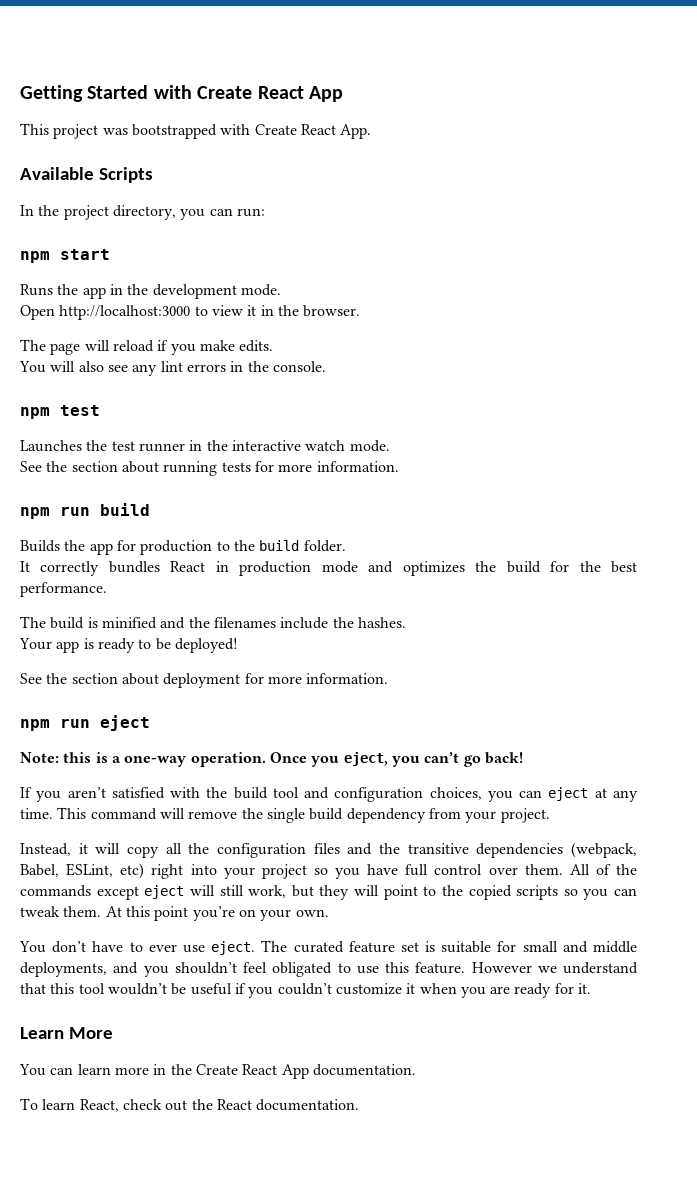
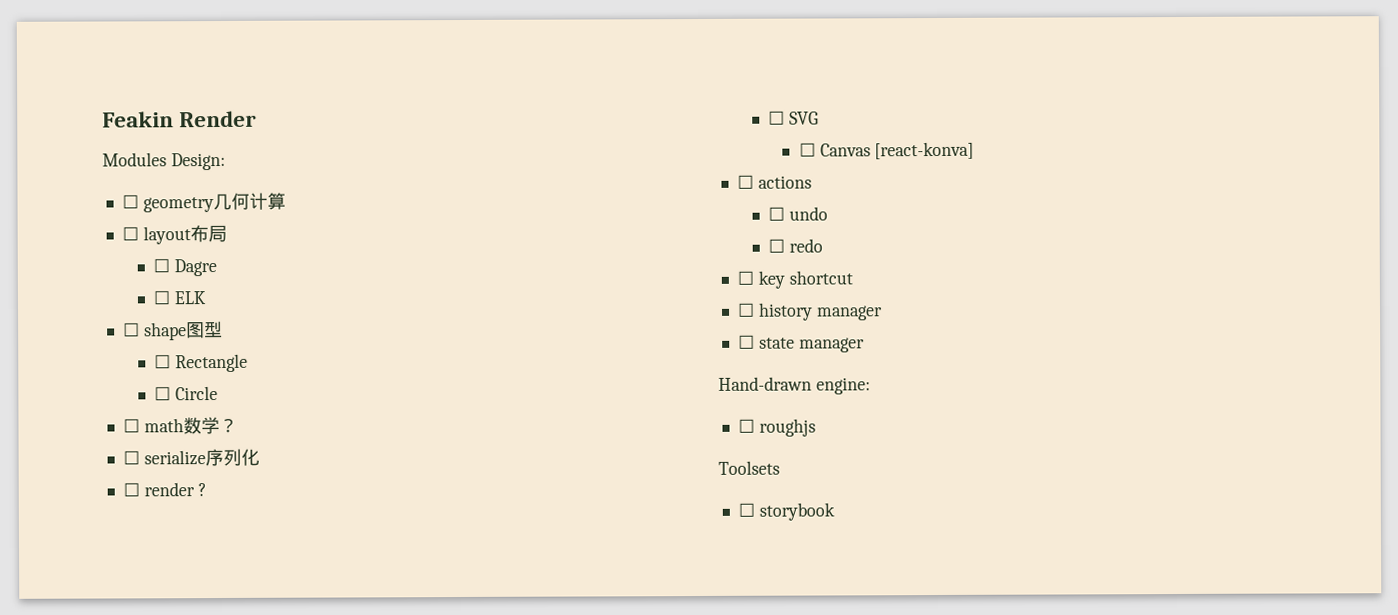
[20,85,343,102] [20,123,372,139] [20,167,153,183] [20,205,265,220] [20,249,110,263] [20,284,281,299] [20,305,361,320] [20,339,274,355] [19,361,326,376] [20,405,100,419] [20,440,390,452] [20,461,399,476] [20,503,150,519] [20,540,346,555] [20,561,637,576] [20,582,107,597] [20,616,406,629] [19,638,238,653] [20,673,389,688] [20,715,150,731] [20,752,523,767] [20,787,638,802] [20,807,550,823] [20,842,638,858] [20,863,637,879] [20,885,637,900] [20,906,329,921] [19,940,637,955] [20,962,638,977] [20,983,592,998] [20,1027,113,1039] [19,1064,416,1079] [20,1098,360,1112] Getting Started with Create React App // This project was bootstrapped with Create React App. // Available Scripts // In the project directory, you can run: // npm start // Runs the app in the development mode. // Open http://localhost:3000 to view it in the browser. // The page will reload if you make edits. // You will also see any lint errors in the console. // npm test // Launches the test runner in the interactive watch mode. // See the section about running tests for more information. // npm run build // Builds the app for production to the build folder. // It correctly bundles React in production mode and optimizes the build for the best performance. // The build is minified and the filenames include the hashes. // Your app is ready to be deployed! // See the section about deployment for more information. // npm run eject // Note: this is a one-way operation. Once you eject, you can’t go back! // If you aren’t satisfied with the build tool and configuration choices, you can eject at any time. This command will remove the single build dependency from your project. // Instead, it will copy all the configuration files and the transitive dependencies (webpack, Babel, ESLint, etc) right into your project so you have full control over them. All of the commands except eject will still work, but they will point to the copied scripts so you can tweak them. At this point you’re on your own. // You don’t have to ever use eject. The curated feature set is suitable for small and middle deployments, and you shouldn’t feel obligated to use this feature. However we understand that this tool wouldn’t be useful if you couldn’t customize it when you are ready for it. // Learn More // You can learn more in the Create React App documentation. // To learn React, check out the React documentation. -> [102,110,258,128] [102,152,226,171] [121,192,286,213] [121,224,227,245] [152,258,217,277] [152,290,206,305] [122,320,223,341] [153,353,248,373] [153,386,218,401] [122,417,238,435] [122,448,260,467] [122,482,207,497] [767,110,819,125] [798,141,975,160] [736,174,812,189] [767,206,828,221] [767,238,823,253] [736,270,853,289] [736,302,883,321] [737,334,865,353] [718,376,871,395] [737,418,816,437] [718,460,780,475] [737,502,835,521] Feakin Render // Modules Design: // ☐ geometry几何计算 // ☐ layout布局 // ☐ Dagre // ☐ ELK // ☐ shape图型 // ☐ Rectangle // ☐ Circle // ☐ math数学？ // ☐ serialize序列化 // ☐ render ? // ☐ SVG // ☐ Canvas [react-konva] // ☐ actions // ☐ undo // ☐ redo // ☐ key shortcut // ☐ history manager // ☐ state manager // Hand-drawn engine: // ☐ roughjs // Toolsets // ☐ storybook

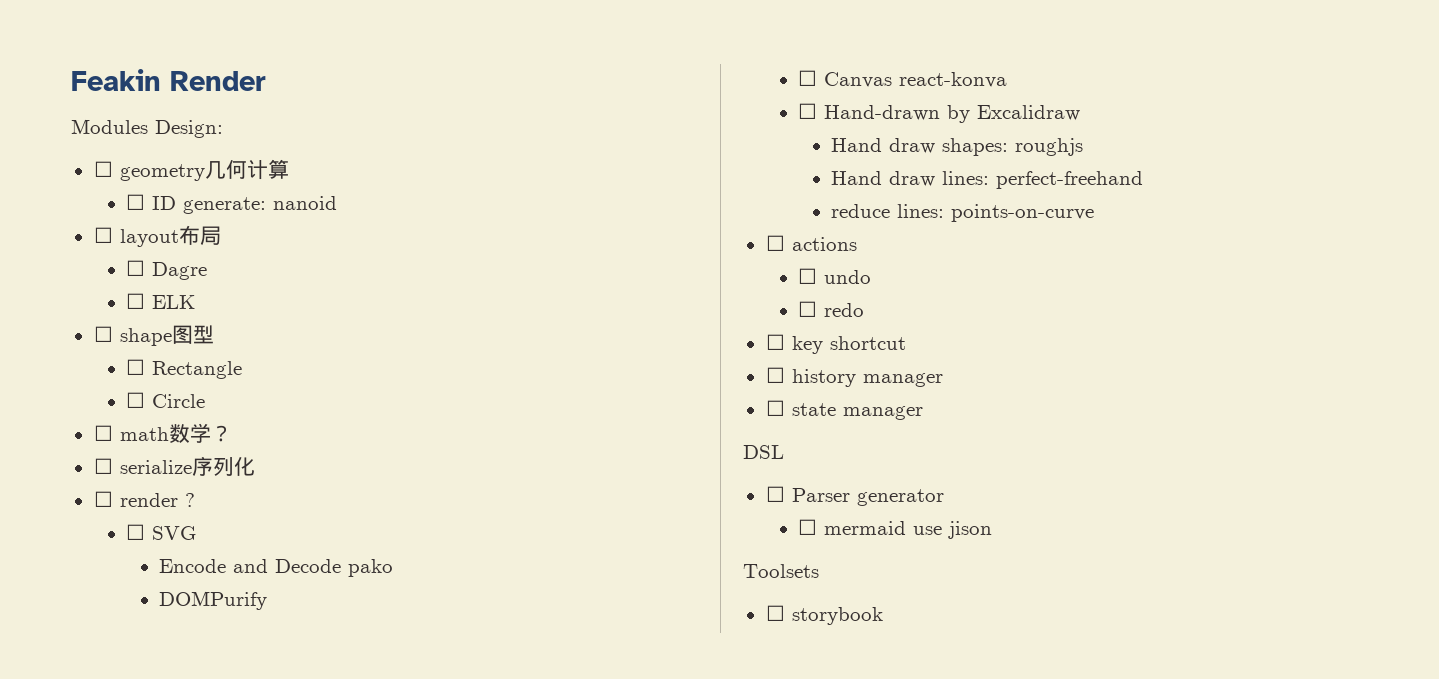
(286, 201) none -> [126,194,338,214] // ☐ ID generate: nanoid
[798,141,975,160] ☐ Canvas [react-konva] -> [159,559,394,577] [159,591,268,610] [798,70,1008,88] [798,103,1081,123] [831,138,1084,156] [831,171,1144,189] [831,204,1095,222] Encode and Decode pako // DOMPurify // ☐ Canvas react-konva // ☐ Hand-drawn by Excalidraw // Hand draw shapes: roughjs // Hand draw lines: perfect-freehand // reduce lines: points-on-curve
[718,376,871,395] [737,418,816,437] Hand-drawn engine: // ☐ roughjs -> [743,445,784,459] [765,486,944,506] [798,519,993,539] DSL // ☐ Parser generator // ☐ mermaid use jison

